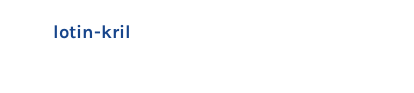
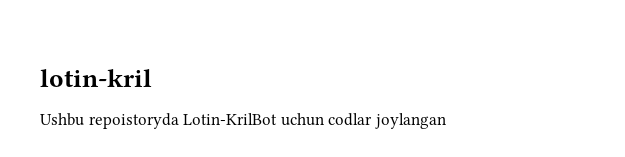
(131, 31) none -> [40,113,446,129] // Ushbu repoistoryda Lotin-KrilBot uchun codlar joylangan

